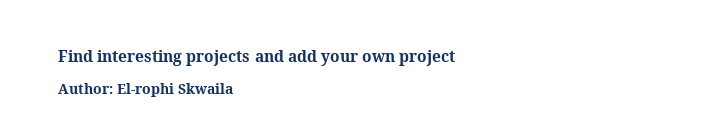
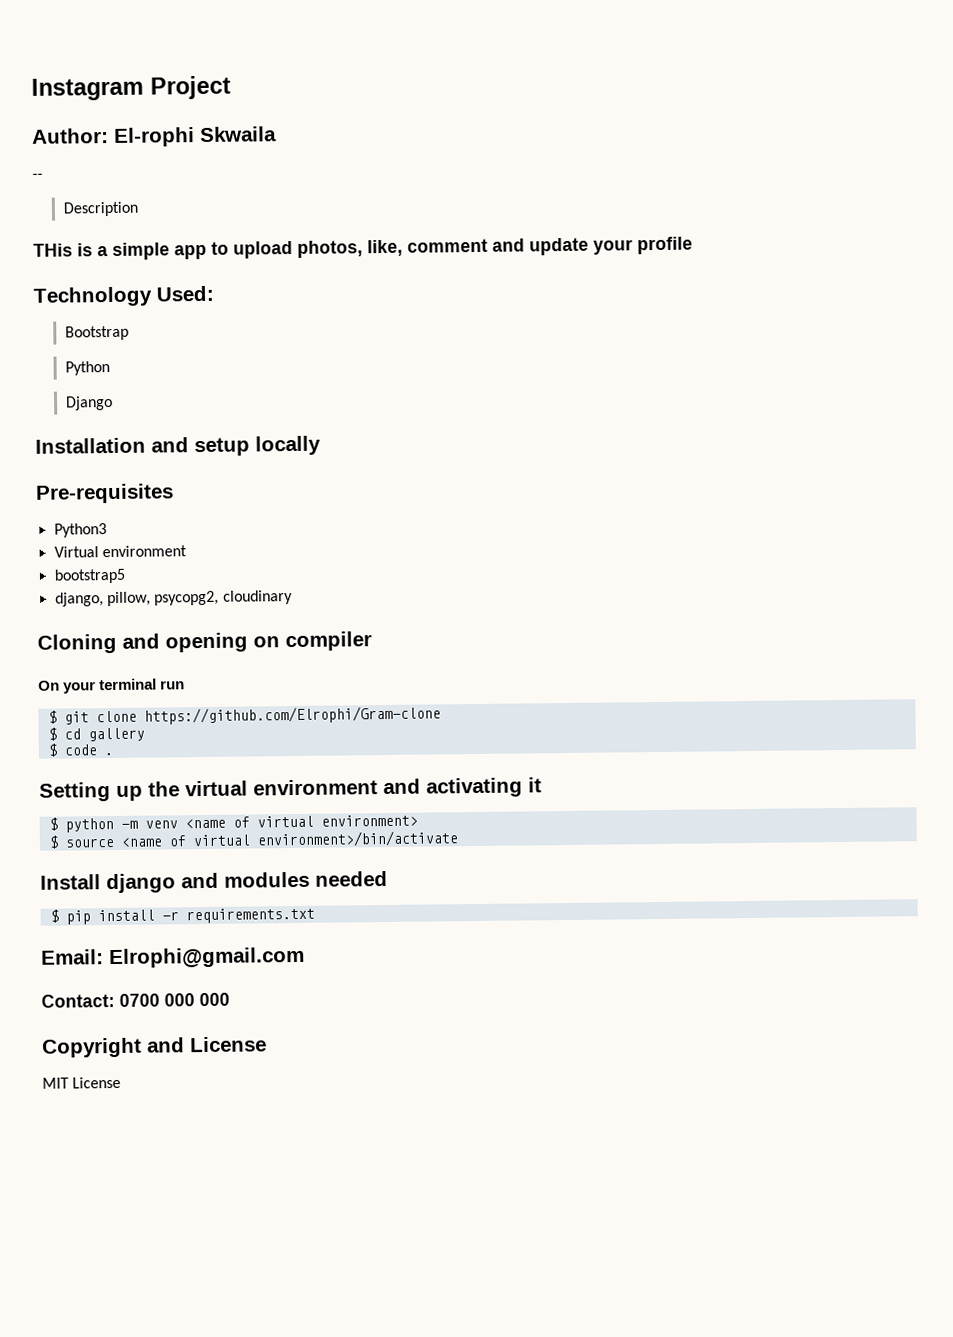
[58,50,456,66] [58,83,233,97] Find interesting projects and add your own project // Author: El-rophi Skwaila -> [31,75,231,101] [32,126,277,147] [32,173,43,179] [62,201,139,217] [33,236,693,260] [33,285,214,307] [64,325,129,341] [64,361,110,376] [64,395,113,411] [35,435,321,457] [35,483,174,504] [53,523,107,538] [53,545,187,558] [53,568,126,584] [54,590,293,607] [37,631,372,654] [38,678,186,694] [47,705,441,725] [47,727,145,742] [47,743,113,757] [39,777,542,802] [48,814,418,833] [48,830,458,849] [40,870,388,894] [49,907,315,925] [41,946,305,969] [41,992,230,1008] [42,1036,267,1058] [42,1076,122,1089] Instagram Project // Author: El-rophi Skwaila // -- // Description // THis is a simple app to upload photos, like, comment and update your profile // Technology Used: // Bootstrap // Python // Django // Installation and setup locally // Pre-requisites // Python3 // Virtual environment // bootstrap5 // django, pillow, psycopg2, cloudinary // Cloning and opening on compiler // On your terminal run // $ git clone https://github.com/Elrophi/Gram-clone // $ cd gallery // $ code . // Setting up the virtual environment and activating it // $ python -m venv <name of virtual environment> // $ source <name of virtual environment>/bin/activate // Install django and modules needed // $ pip install -r requirements.txt // Email: Elrophi@gmail.com // Contact: 0700 000 000 // Copyright and License // MIT License

